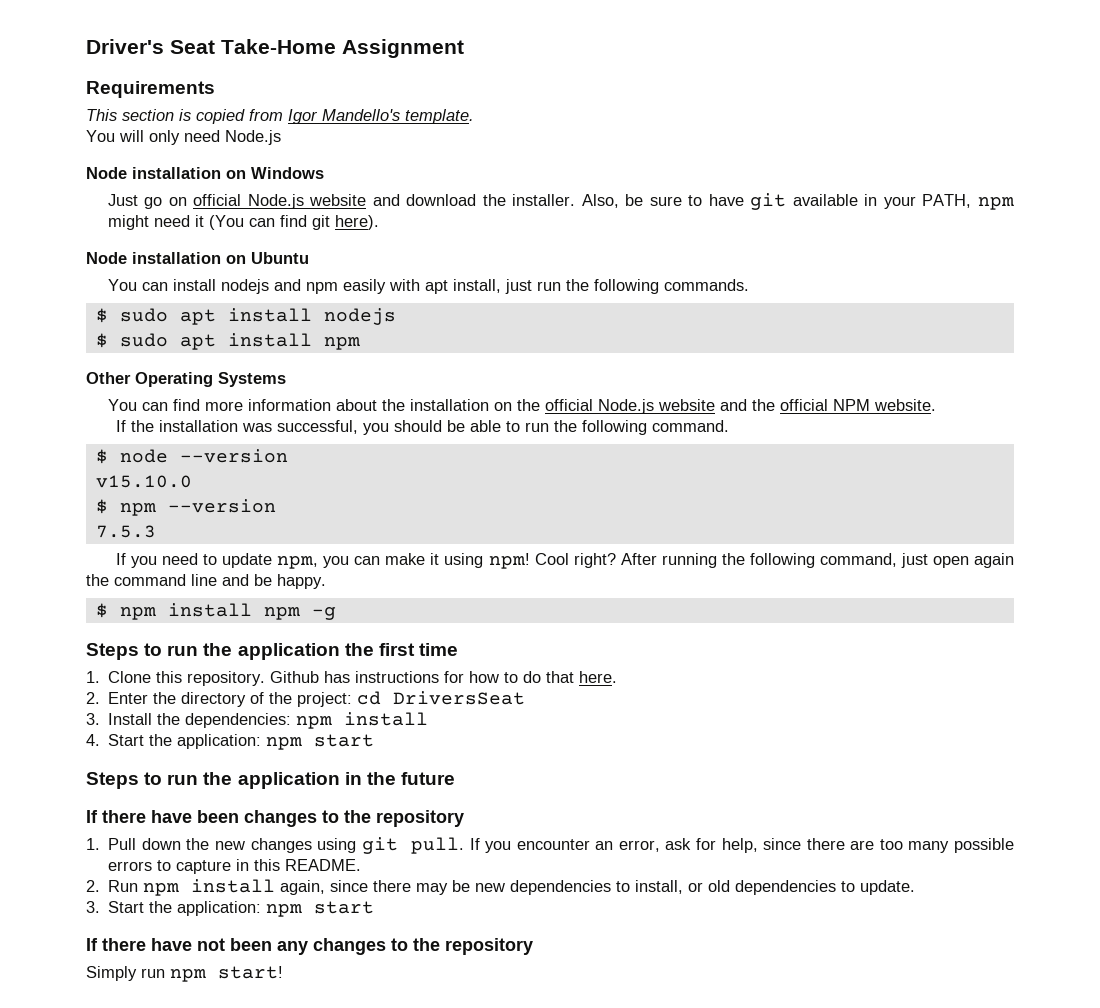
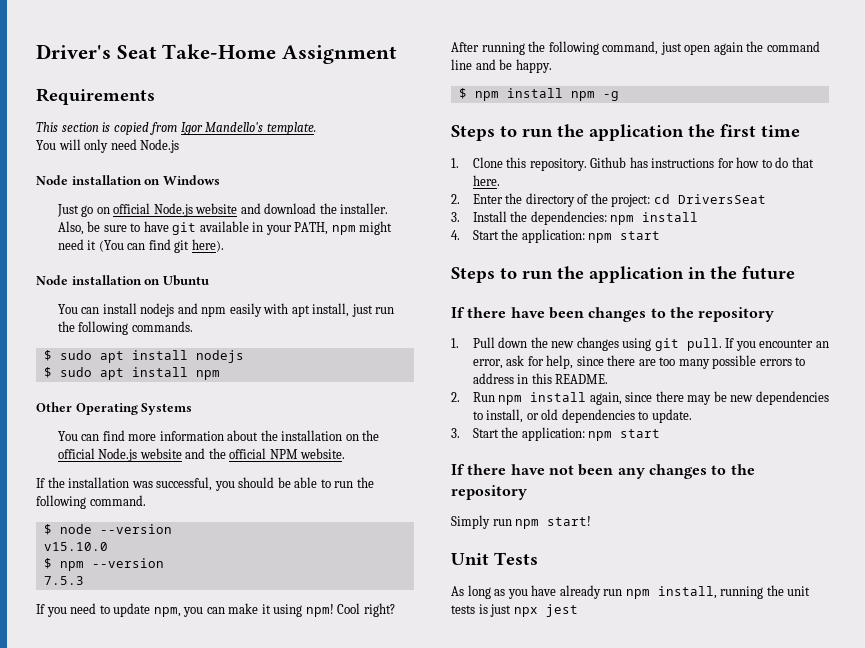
[176,860,232,874] capture -> [472,373,514,384] address
(283, 972) none -> [451,552,538,565] [451,585,811,599] [451,604,578,617] // Unit Tests // As long as you have already run npm install, running the unit tests is just npx jest

